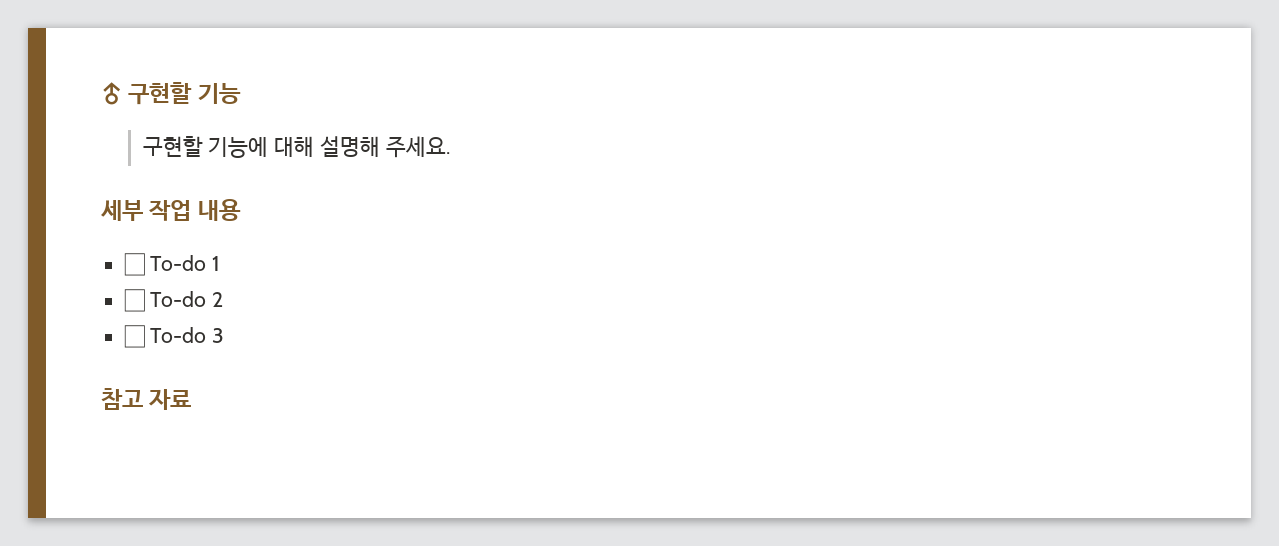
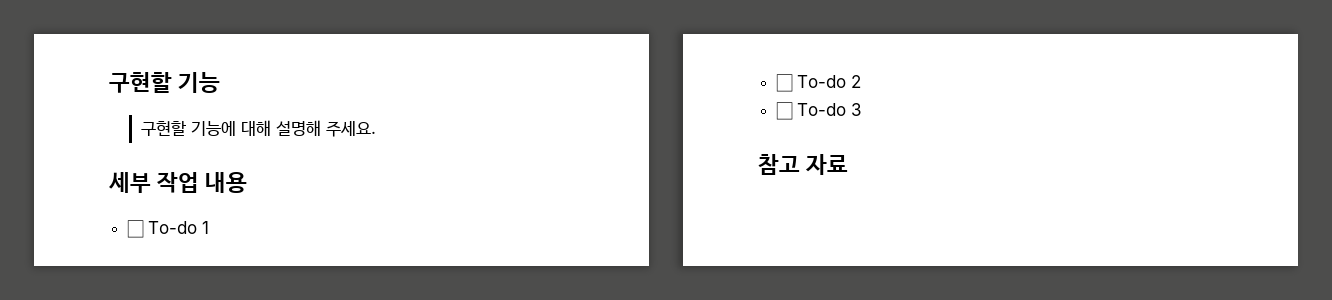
[101,82,122,105] ♂ -> (109, 82) none

